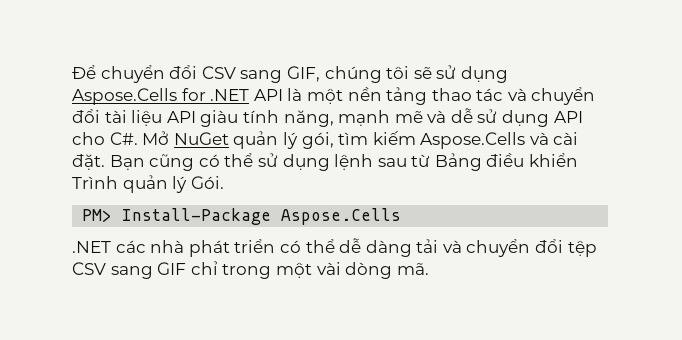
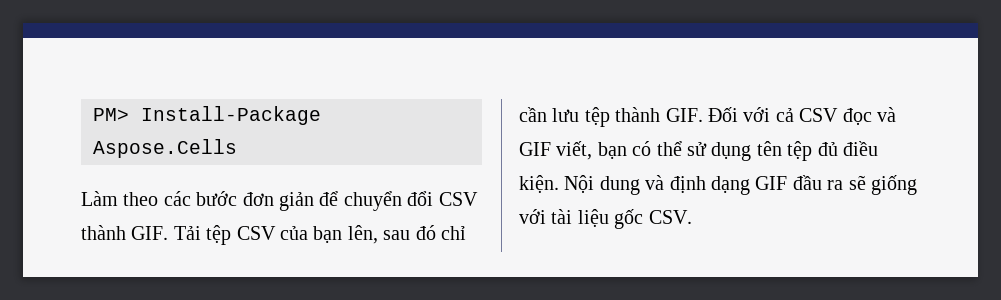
[72,65,508,83] [72,87,596,105] [72,108,583,127] [72,131,579,149] [72,153,579,171] [72,175,224,193] [82,208,402,225] [72,238,597,257] [72,261,429,279] Để chuyển đổi CSV sang GIF, chúng tôi sẽ sử dụng Aspose.Cells for .NET API là một nền tảng thao tác và chuyển đổi tài liệu API giàu tính năng, mạnh mẽ và dễ sử dụng API cho C#. Mở NuGet quản lý gói, tìm kiếm Aspose.Cells và cài đặt. Bạn cũng có thể sử dụng lệnh sau từ Bảng điều khiển Trình quản lý Gói. // PM> Install-Package Aspose.Cells // .NET các nhà phát triển có thể dễ dàng tải và chuyển đổi tệp CSV sang GIF chỉ trong một vài dòng mã. -> [93,106,321,125] [93,139,237,158] [81,191,478,211] [81,225,466,245] [519,107,896,127] [519,141,878,161] [519,175,917,195] [519,209,692,229] PM> Install-Package Aspose.Cells // Làm theo các bước đơn giản để chuyển đổi CSV thành GIF. Tải tệp CSV của bạn lên, sau đó chỉ cần lưu tệp thành GIF. Đối với cả CSV đọc và GIF viết, bạn có thể sử dụng tên tệp đủ điều kiện. Nội dung và định dạng GIF đầu ra sẽ giống với tài liệu gốc CSV.

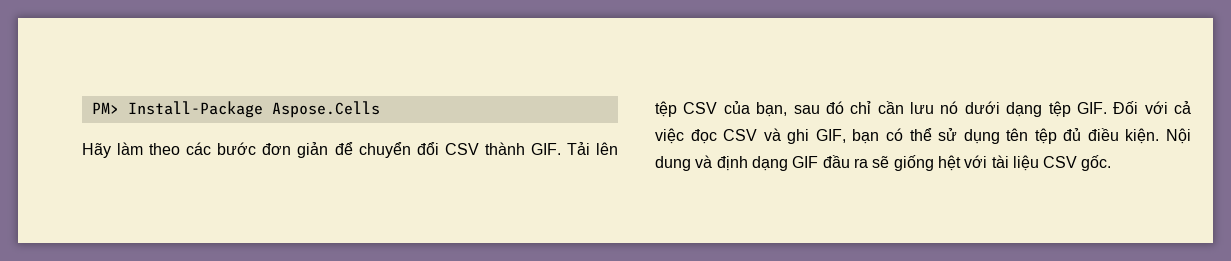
[81,191,118,206] Làm -> [82,142,144,158] Hãy làm
(201, 233) none -> [596,142,618,155] lên
[313,225,378,244] bạn lên, -> [756,102,788,117] bạn,
[584,107,896,127] [519,141,593,160] tệp thành GIF. Đối với cả CSV đọc và GIF viết, -> [940,101,1191,117] [655,128,846,144] nó dưới dạng tệp GIF. Đối với cả việc đọc CSV và ghi GIF,
(917, 185) none -> [937,155,961,171] hệt
[614,209,692,229] gốc CSV. -> [1043,155,1112,171] CSV gốc.

